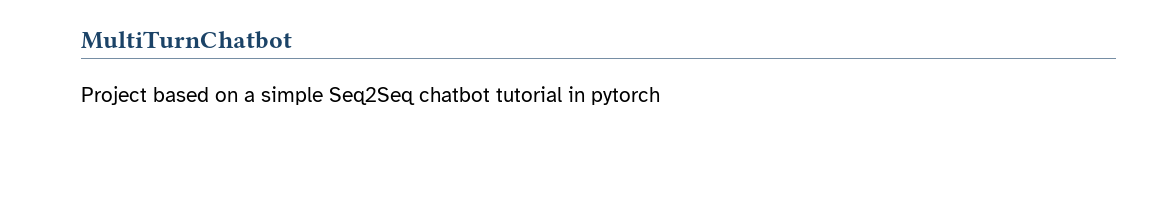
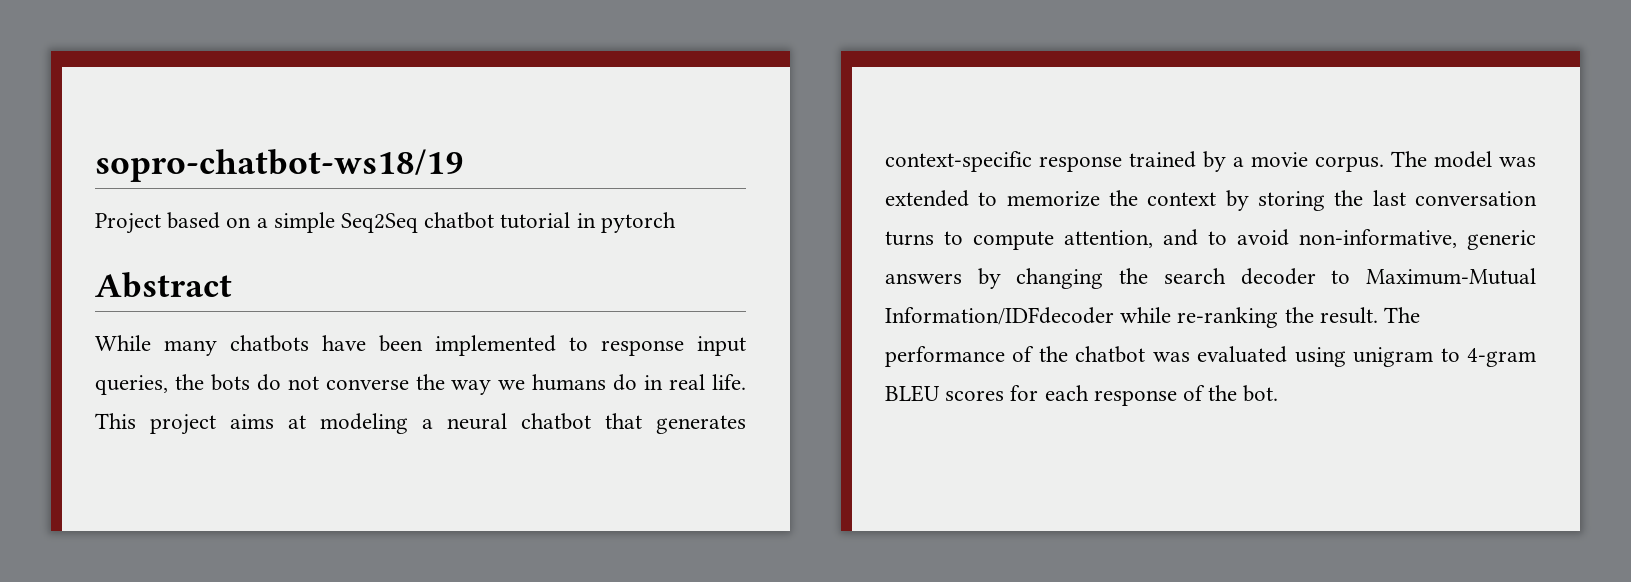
[81,31,292,49] MultiTurnChatbot -> [95,149,464,182] sopro-chatbot-ws18/19
(660, 96) none -> [95,272,232,298] [95,335,746,356] [95,374,746,395] [95,413,746,435] [885,151,1536,172] [885,190,1537,211] [885,229,1536,250] [885,268,1536,289] [885,307,1421,328] [885,346,1536,367] [885,385,1279,406] // Abstract // While many chatbots have been implemented to response input queries, the bots do not converse the way we humans do in real life. This project aims at modeling a neural chatbot that generates context-specific response trained by a movie corpus. The model was extended to memorize the context by storing the last conversation turns to compute attention, and to avoid non-informative, generic answers by changing the search decoder to Maximum-Mutual Information/IDFdecoder while re-ranking the result. The performance of the chatbot was evaluated using unigram to 4-gram BLEU scores for each response of the bot.

